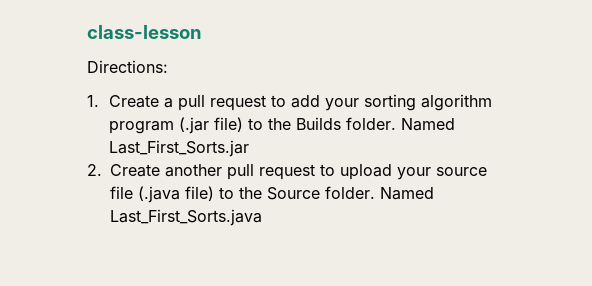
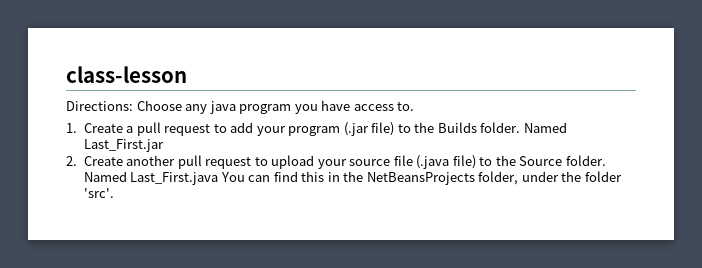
(168, 66) none -> [136,100,415,114] Choose any java program you have access to.
[363,94,492,111] sorting algorithm -> (286, 131) none
[108,140,249,157] Last_First_Sorts.jar -> [83,139,164,152] Last_First.jar
[110,209,262,226] Last_First_Sorts.java -> [130,171,622,185] [83,188,114,198] Last_First.java You can find this in the NetBeansProjects folder, under the folder 'src'.

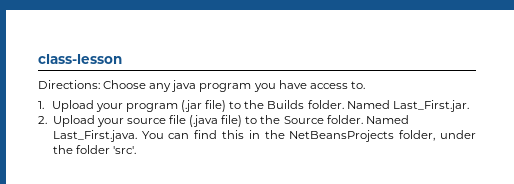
[83,122,254,136] Create a pull request to add -> [51,100,94,112] Upload
[83,139,164,152] Last_First.jar -> [392,100,469,112] Last_First.jar.
[83,155,315,169] Create another pull request to upload -> [52,115,95,127] Upload
[130,172,219,185] Last_First.java -> [52,130,137,142] Last_First.java.

